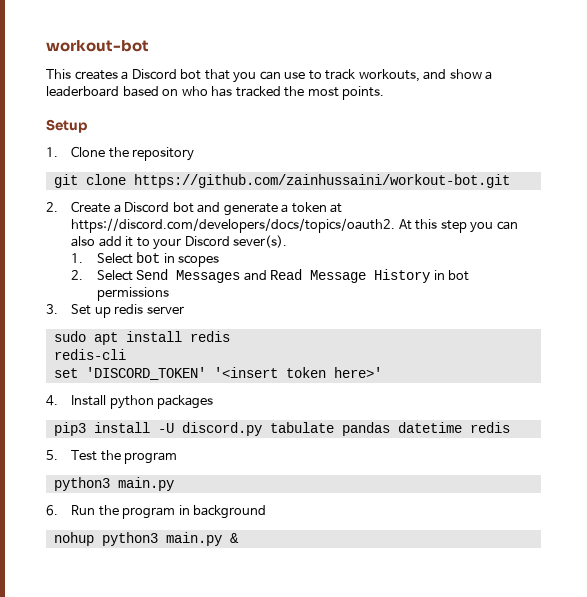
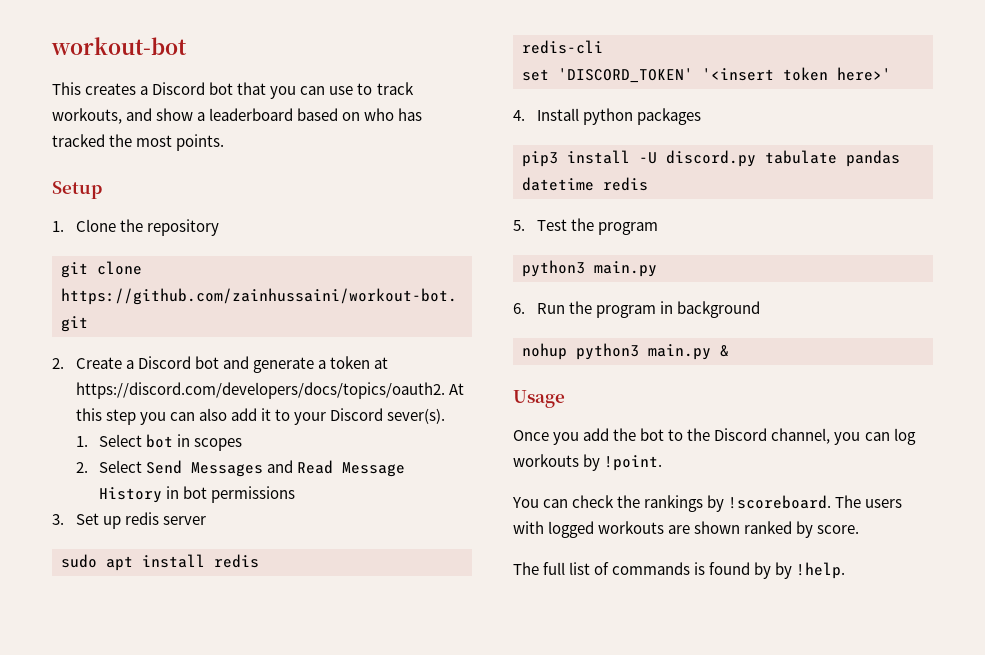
(239, 538) none -> [513,390,565,408] [513,428,916,445] [513,454,663,471] [512,495,903,512] [513,521,860,538] [513,562,846,579] // Usage // Once you add the bot to the Discord channel, you can log workouts by !point. // You can check the rankings by !scoreboard. The users with logged workouts are shown ranked by score. // The full list of commands is found by by !help.

